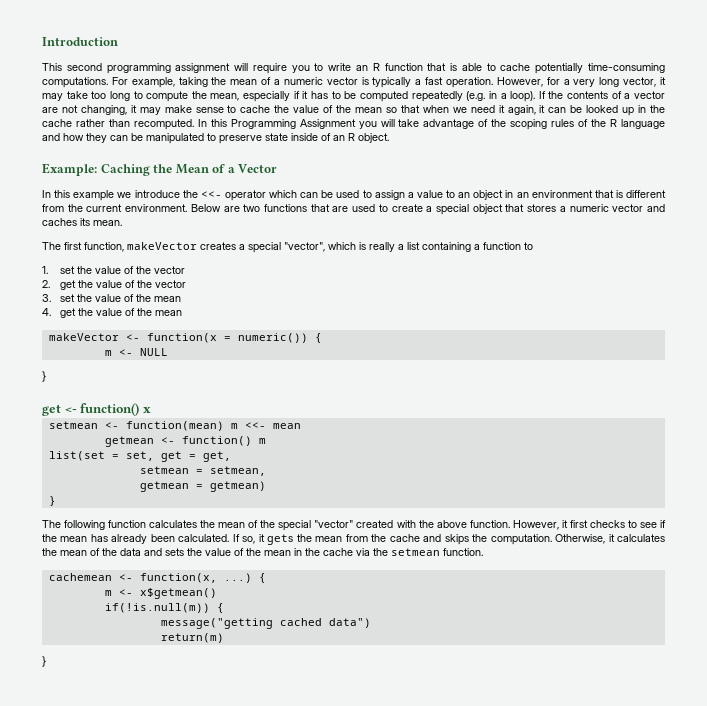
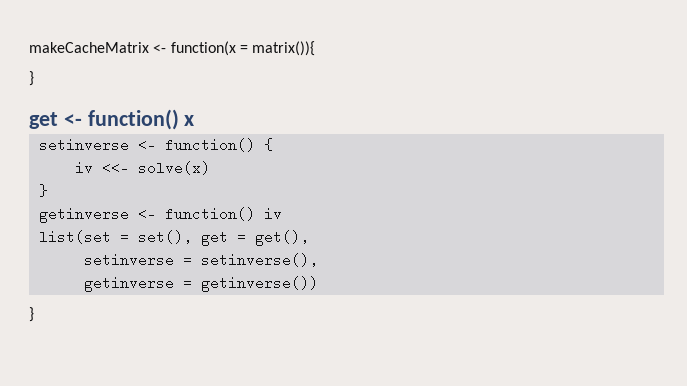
[42,37,118,46] [42,63,665,74] [42,77,666,88] [42,91,665,102] [42,105,666,116] [42,119,666,130] [42,133,389,144] [42,163,278,176] [42,190,666,201] [42,204,665,215] [42,218,122,226] [42,242,533,253] [42,266,186,274] [42,280,187,290] [42,294,182,302] [42,308,183,318] [48,333,322,343] [104,348,168,356] Introduction // This second programming assignment will require you to write an R function that is able to cache potentially time-consuming computations. For example, taking the mean of a numeric vector is typically a fast operation. However, for a very long vector, it may take too long to compute the mean, especially if it has to be computed repeatedly (e.g. in a loop). If the contents of a vector are not changing, it may make sense to cache the value of the mean so that when we need it again, it can be looked up in the cache rather than recomputed. In this Programming Assignment you will take advantage of the scoping rules of the R language and how they can be manipulated to preserve state inside of an R object. // Example: Caching the Mean of a Vector // In this example we introduce the <<- operator which can be used to assign a value to an object in an environment that is different from the current environment. Below are two functions that are used to create a special object that stores a numeric vector and caches its mean. // The first function, makeVector creates a special "vector", which is really a list containing a function to // 1. set the value of the vector // 2. get the value of the vector // 3. set the value of the mean // 4. get the value of the mean // makeVector <- function(x = numeric()) { // m <- NULL -> [29,41,316,56] makeCacheMatrix <- function(x = matrix()){
[48,421,301,431] [104,436,266,447] setmean <- function(mean) m <<- mean // getmean <- function() m -> [38,138,273,152] [74,161,210,175] [38,184,48,197] [38,207,282,223] setinverse <- function() { // iv <<- solve(x) // } // getinverse <- function() iv
[125,451,154,461] set, -> [137,230,192,244] set(),
[202,451,231,462] [139,466,266,476] [139,481,266,492] [48,496,56,506] [42,520,666,531] [42,534,666,545] [42,548,483,556] [48,573,266,583] [104,588,217,599] [104,603,224,613] [160,618,371,629] [160,633,224,643] get, // setmean = setmean, // getmean = getmean) // } // The following function calculates the mean of the special "vector" created with the above function. However, it first checks to see if the mean has already been calculated. If so, it gets the mean from the cache and skips the computation. Otherwise, it calculates the mean of the data and sets the value of the mean in the cache via the setmean function. // cachemean <- function(x, ...) { // m <- x$getmean() // if(!is.null(m)) { // message("getting cached data") // return(m) -> [254,230,309,246] [83,253,318,267] [83,276,318,292] get(), // setinverse = setinverse(), // getinverse = getinverse())

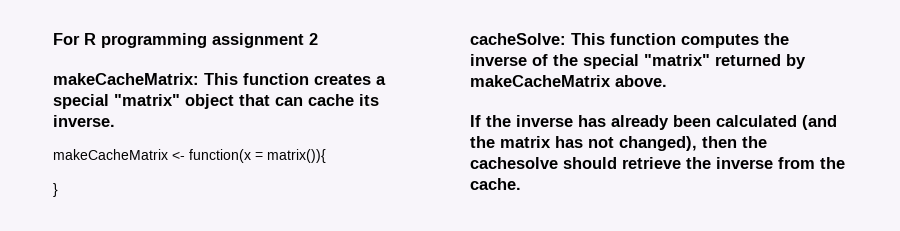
(29, 47) none -> [53,33,318,48] [53,73,386,85] [53,94,379,109] [53,115,115,127] For R programming assignment 2 // makeCacheMatrix: This function creates a special "matrix" object that can cache its inverse. //
[29,109,195,130] [38,138,273,152] [74,161,210,175] [38,184,48,197] [38,207,282,223] [38,230,309,246] [83,253,318,267] [83,276,318,292] [29,307,34,322] get <- function() x // setinverse <- function() { // iv <<- solve(x) // } // getinverse <- function() iv // list(set = set(), get = get(), // setinverse = setinverse(), // getinverse = getinverse()) // } -> [470,33,789,48] [470,54,806,69] [470,75,667,87] [470,115,837,130] [470,136,767,151] [470,157,845,169] [470,178,521,190] cacheSolve: This function computes the inverse of the special "matrix" returned by makeCacheMatrix above. // If the inverse has already been calculated (and the matrix has not changed), then the cachesolve should retrieve the inverse from the cache.

